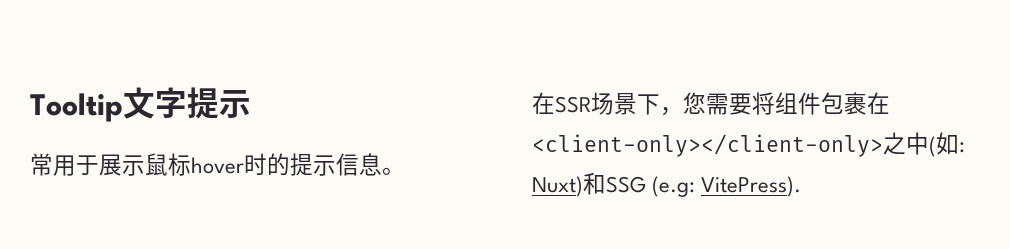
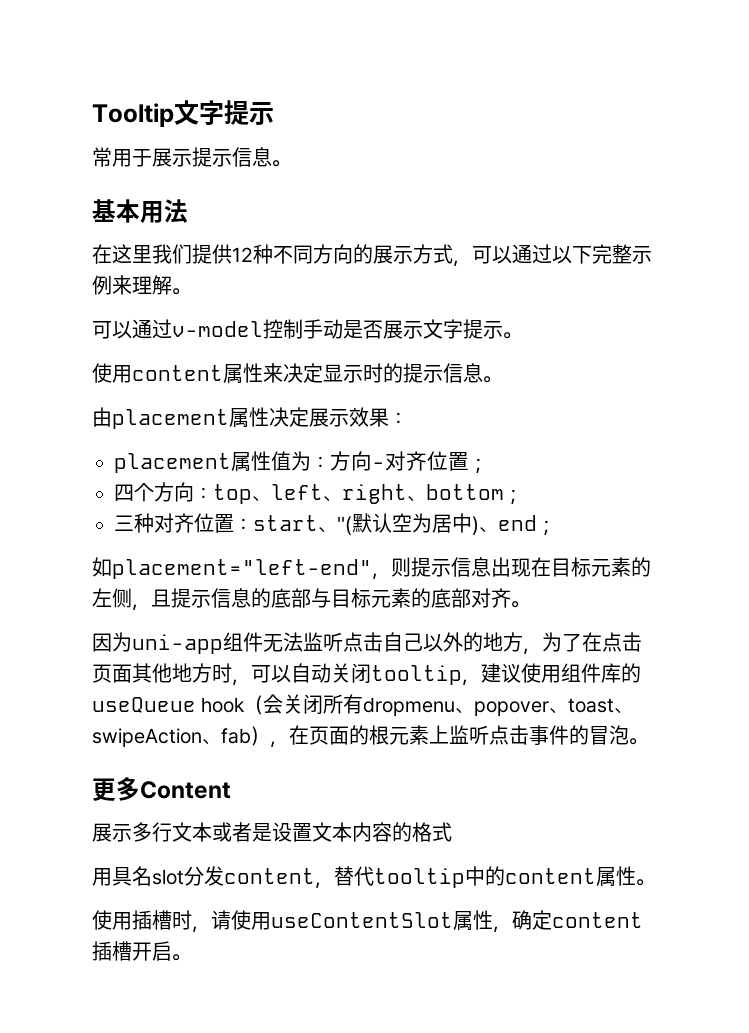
[145,153,405,176] [532,92,890,116] [532,132,965,157] [532,172,802,197] 鼠标hover时的提示信息。 // 在SSR场景下，您需要将组件包裹在<client-only></client-only>之中(如: Nuxt)和SSG (e.g: VitePress). -> [192,147,291,167] [92,199,188,223] [92,244,652,267] [92,275,191,295] [92,319,522,339] [92,363,502,384] [92,407,408,429] [114,451,488,474] [114,482,523,505] [114,513,556,536] [92,557,651,580] [92,588,530,611] [92,632,642,655] [92,663,641,686] [92,694,634,716] [92,725,648,748] [92,777,231,801] [92,822,452,842] [92,866,655,889] [92,910,643,933] [92,941,191,961] 提示信息。 // 基本用法 // 在这里我们提供12种不同方向的展示方式，可以通过以下完整示例来理解。 // 可以通过v-model控制手动是否展示文字提示。 // 使用content属性来决定显示时的提示信息。 // 由placement属性决定展示效果： // placement属性值为：方向-对齐位置； // 四个方向：top、left、right、bottom； // 三种对齐位置：start、''(默认空为居中)、end； // 如placement="left-end"，则提示信息出现在目标元素的左侧，且提示信息的底部与目标元素的底部对齐。 // 因为uni-app组件无法监听点击自己以外的地方，为了在点击页面其他地方时，可以自动关闭tooltip，建议使用组件库的useQueue hook（会关闭所有dropmenu、popover、toast、swipeAction、fab），在页面的根元素上监听点击事件的冒泡。 // 更多Content // 展示多行文本或者是设置文本内容的格式 // 用具名slot分发content，替代tooltip中的content属性。 // 使用插槽时，请使用useContentSlot属性，确定content插槽开启。

